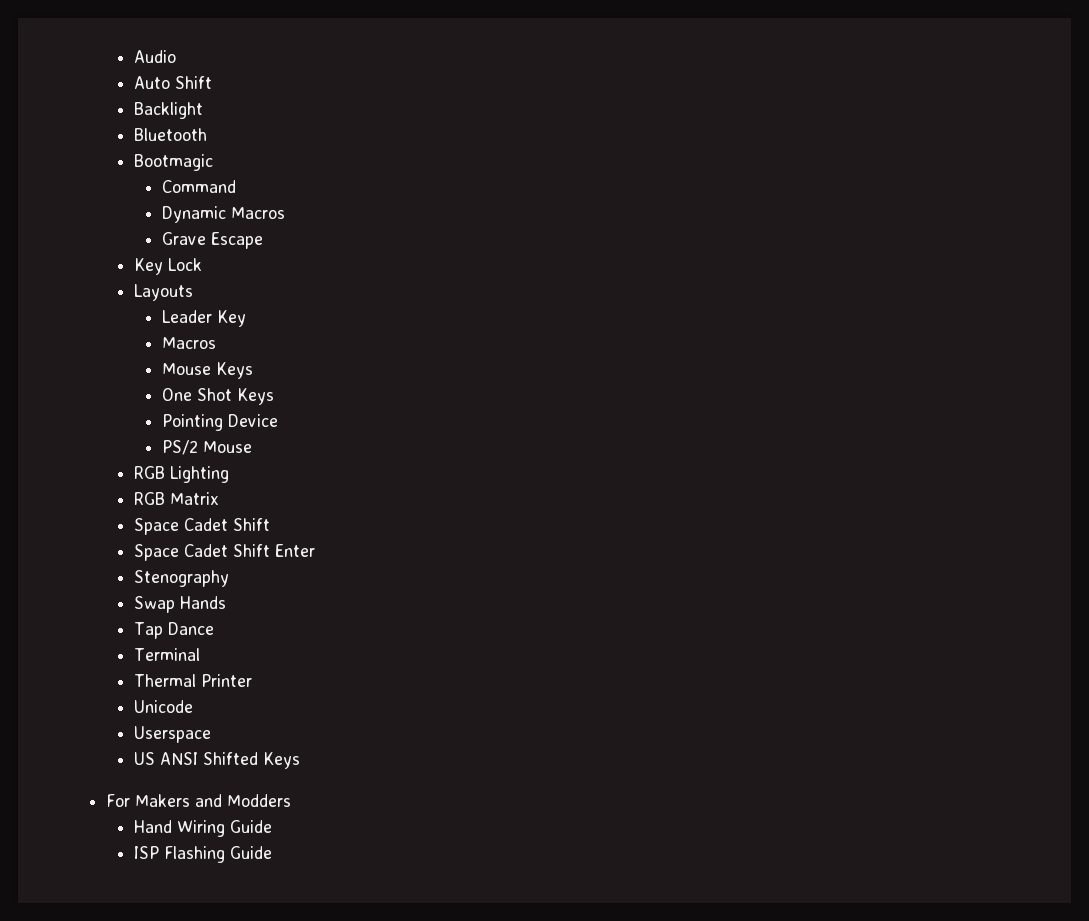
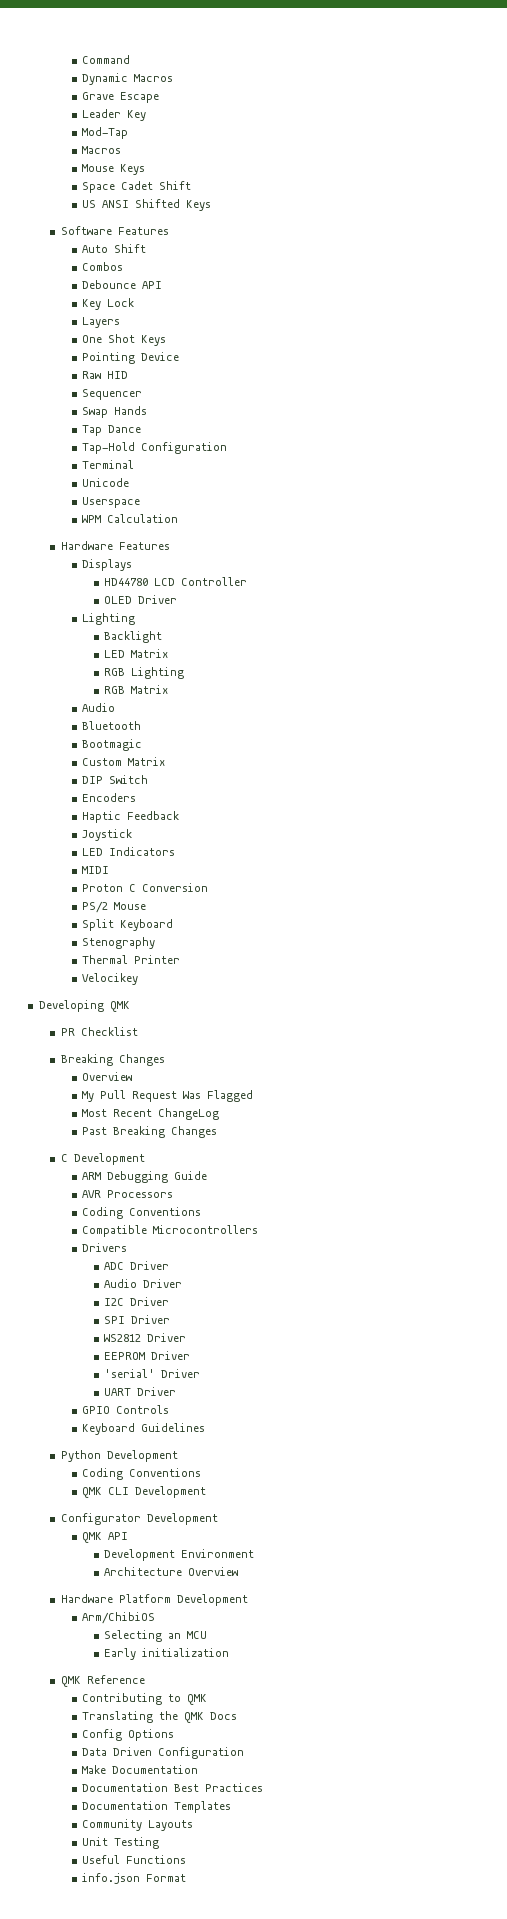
[134,50,177,63] [134,76,213,89] [134,102,204,119] [134,128,208,141] [134,154,214,171] Audio // Auto Shift // Backlight // Bluetooth // Bootmagic // -> (82, 59) none
[134,258,203,275] [134,284,194,301] // Key Lock // Layouts -> (160, 97) none
(246, 318) none -> [82,127,129,139] // Mod-Tap
(253, 370) none -> [82,181,192,193] [82,199,212,211] [60,226,169,235] [82,244,147,253] [82,262,124,271] [82,280,163,289] [82,298,135,310] [82,317,121,328] // Space Cadet Shift // US ANSI Shifted Keys // Software Features // Auto Shift // Combos // Debounce API // Key Lock // Layers
[161,440,252,455] [134,466,230,483] [134,492,220,505] [134,518,271,535] [134,544,316,561] [134,570,230,587] [134,596,227,613] [134,622,215,639] [134,648,201,661] [134,674,253,687] [134,700,194,713] [134,726,212,743] [134,752,301,769] [106,794,292,807] [134,820,273,837] [134,846,273,863] PS/2 Mouse // RGB Lighting // RGB Matrix // Space Cadet Shift // Space Cadet Shift Enter // Stenography // Swap Hands // Tap Dance // Terminal // Thermal Printer // Unicode // Userspace // US ANSI Shifted Keys // For Makers and Modders // Hand Wiring Guide // ISP Flashing Guide -> [82,371,129,379] [82,389,143,400] [82,406,148,418] [82,425,142,436] [82,442,228,454] [82,460,135,469] [82,478,130,487] [82,497,141,508] [82,514,179,523] [60,541,170,550] [82,559,133,571] [104,577,248,586] [104,595,178,604] [82,613,136,625] [104,631,163,643] [104,649,169,658] [104,667,185,679] [104,685,169,694] [82,703,116,712] [82,721,142,730] [82,739,143,751] [82,757,166,766] [82,775,149,784] [82,793,137,802] [82,811,180,823] [82,829,133,841] [82,847,176,856] [82,866,110,874] [82,883,209,892] [82,901,147,913] [82,919,174,931] [82,937,156,949] [82,955,181,964] [82,973,139,985] [38,1000,130,1012] [60,1027,138,1036] [60,1054,165,1066] [82,1072,133,1081] [82,1090,254,1102] [82,1108,220,1120] [82,1126,218,1138] [60,1153,145,1165] [82,1171,208,1183] [82,1190,174,1198] [82,1207,202,1219] [82,1225,259,1237] [82,1243,128,1252] [104,1261,170,1270] [104,1279,183,1288] [104,1297,170,1306] [104,1315,171,1324] [104,1333,187,1342] [104,1351,191,1360] [104,1369,201,1378] [104,1387,177,1396] [82,1405,170,1414] [82,1423,206,1435] [60,1450,178,1462] [82,1468,202,1480] [82,1486,207,1498] [60,1513,218,1525] [82,1532,129,1543] [104,1549,255,1561] [104,1567,239,1576] [60,1594,248,1606] [82,1612,156,1624] [104,1630,208,1642] [104,1648,230,1660] [60,1675,145,1687] [82,1693,208,1705] [82,1711,238,1723] [82,1729,175,1741] [82,1747,245,1759] [82,1765,199,1774] [82,1783,264,1792] [82,1801,232,1813] [82,1819,194,1831] [82,1837,160,1849] [82,1855,187,1864] [82,1873,187,1884] Raw HID // Sequencer // Swap Hands // Tap Dance // Tap-Hold Configuration // Terminal // Unicode // Userspace // WPM Calculation // Hardware Features // Displays // HD44780 LCD Controller // OLED Driver // Lighting // Backlight // LED Matrix // RGB Lighting // RGB Matrix // Audio // Bluetooth // Bootmagic // Custom Matrix // DIP Switch // Encoders // Haptic Feedback // Joystick // LED Indicators // MIDI // Proton C Conversion // PS/2 Mouse // Split Keyboard // Stenography // Thermal Printer // Velocikey // Developing QMK // PR Checklist // Breaking Changes // Overview // My Pull Request Was Flagged // Most Recent ChangeLog // Past Breaking Changes // C Development // ARM Debugging Guide // AVR Processors // Coding Conventions // Compatible Microcontrollers // Drivers // ADC Driver // Audio Driver // I2C Driver // SPI Driver // WS2812 Driver // EEPROM Driver // 'serial' Driver // UART Driver // GPIO Controls // Keyboard Guidelines // Python Development // Coding Conventions // QMK CLI Development // Configurator Development // QMK API // Development Environment // Architecture Overview // Hardware Platform Development // Arm/ChibiOS // Selecting an MCU // Early initialization // QMK Reference // Contributing to QMK // Translating the QMK Docs // Config Options // Data Driven Configuration // Make Documentation // Documentation Best Practices // Documentation Templates // Community Layouts // Unit Testing // Useful Functions // info.json Format

